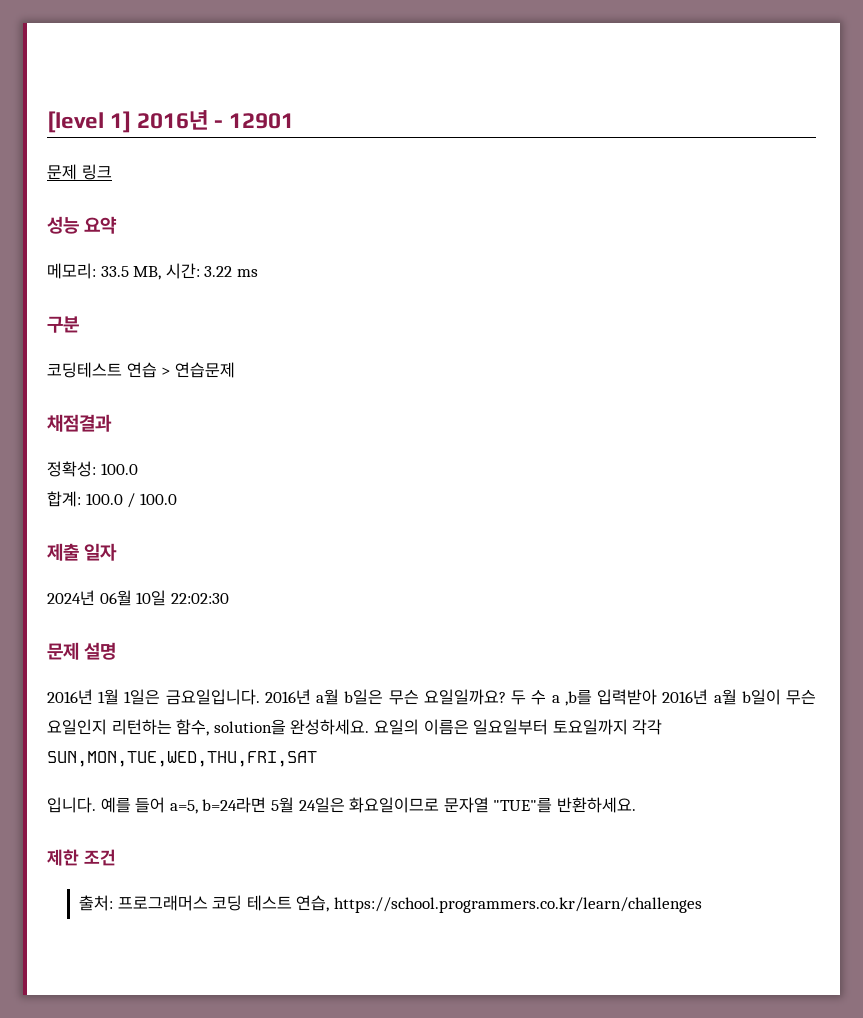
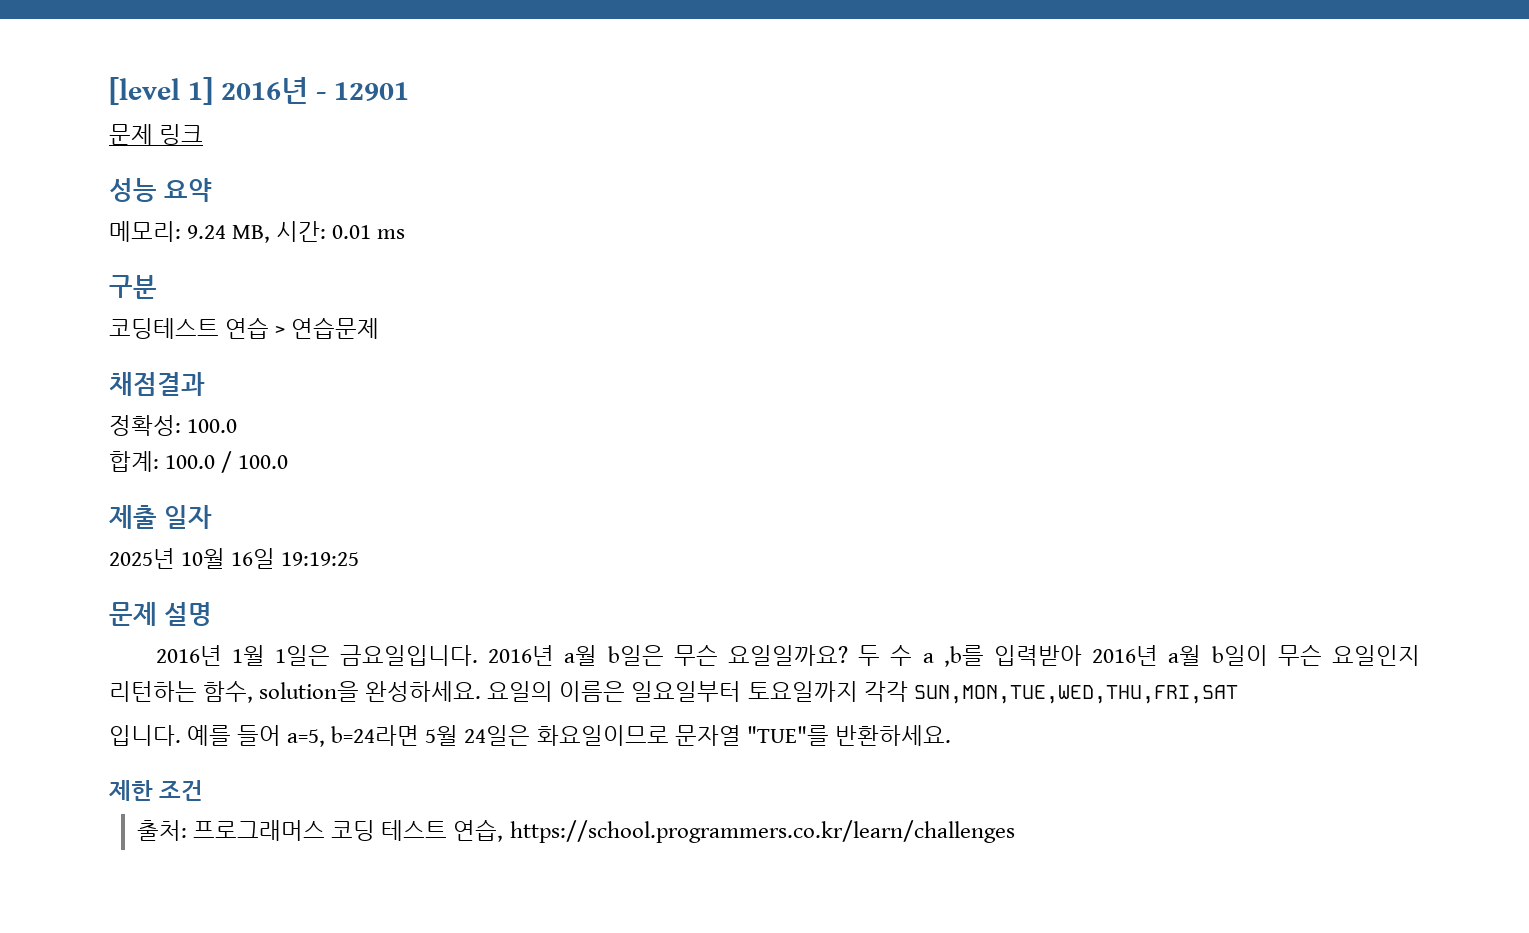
[100,266,129,277] 33.5 -> [187,225,227,239] 9.24
[204,266,233,277] 3.22 -> [332,225,372,239] 0.01
[47,590,229,606] 2024년 06월 10일 22:02:30 -> [109,548,360,569] 2025년 10월 16일 19:19:25

